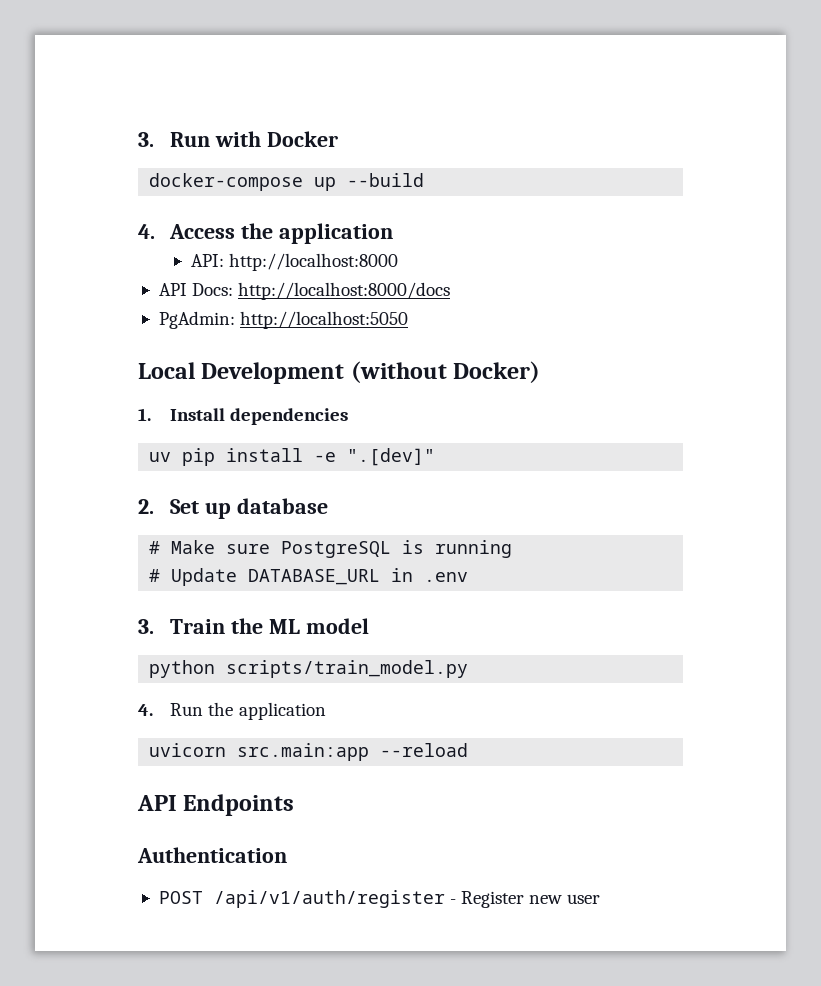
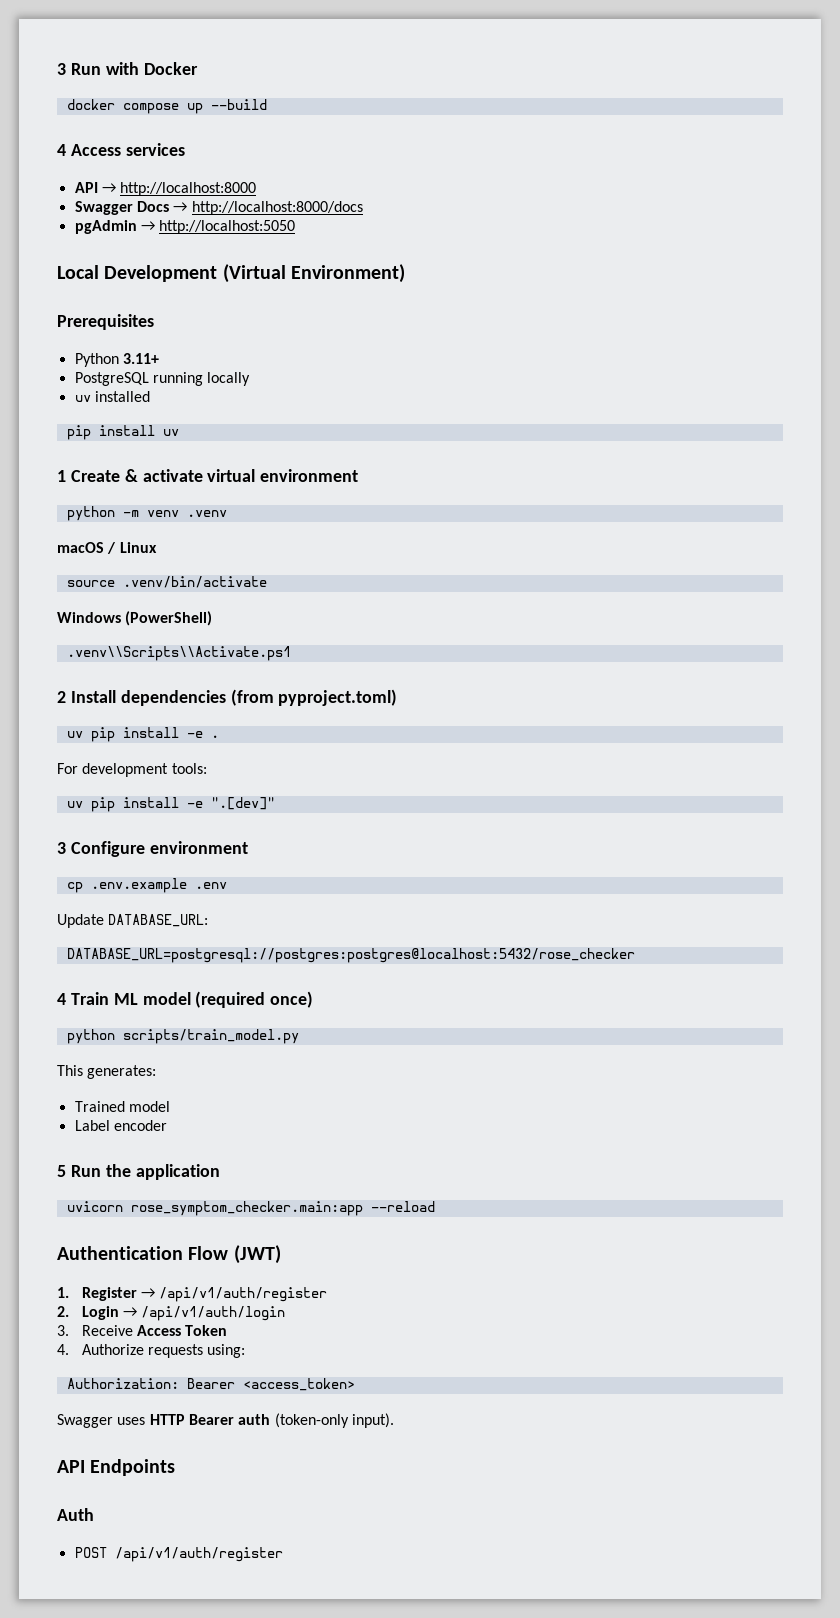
[138,132,154,147] 3. -> [57,63,66,75] 3
[149,173,304,191] docker-compose -> [66,99,179,114] docker compose
[138,223,393,244] [191,253,399,271] [158,283,234,296] 4. Access the application // API: http://localhost:8000 // API Docs: -> [57,143,185,156] [74,182,257,196] [74,201,188,215] 4 Access services // API → http://localhost:8000 // Swagger Docs →
[158,311,235,329] PgAdmin: -> [74,220,155,234] pgAdmin →
[350,361,541,383] [138,408,349,425] (without Docker) // 1. Install dependencies -> [222,264,406,283] [57,314,154,330] [74,353,159,367] [74,372,251,386] [74,391,150,402] [66,425,179,440] [57,469,359,482] [66,506,227,521] [57,542,157,554] [66,576,267,588] [57,611,213,626] [66,646,291,661] [57,689,398,706] [66,727,219,742] [57,763,207,777] (Virtual Environment) // Prerequisites // Python 3.11+ // PostgreSQL running locally // uv installed // pip install uv // 1 Create & activate virtual environment // python -m venv .venv // macOS / Linux // source .venv/bin/activate // Windows (PowerShell) // .venv\\Scripts\\Activate.ps1 // 2 Install dependencies (from pyproject.toml) // uv pip install -e . // For development tools:
[138,498,328,519] [149,540,513,558] [149,568,469,586] [138,618,264,634] 2. Set up database // # Make sure PostgreSQL is running // # Update DATABASE_URL in .env // 3. Train the -> [57,841,248,857] [66,878,227,893] [57,914,209,928] [66,948,635,963] [57,992,109,1005] 3 Configure environment // cp .env.example .env // Update DATABASE_URL: // DATABASE_URL=postgresql://postgres:postgres@localhost:5432/rose_checker // 4 Train
(369, 626) none -> [195,991,314,1008] (required once)
[138,704,153,716] 4. -> [57,1065,157,1079] [74,1101,170,1112] [74,1120,167,1131] [57,1165,66,1177] This generates: // Trained model // Label encoder // 5
[237,743,370,761] src.main:app -> [130,1201,363,1216] rose_symptom_checker.main:app
(469, 750) none -> [57,1245,281,1264] [57,1287,328,1302] [57,1306,286,1321] [57,1325,228,1336] [57,1344,246,1358] [66,1378,355,1391] [57,1413,394,1428] // Authentication Flow (JWT) // 1. Register → /api/v1/auth/register // 2. Login → /api/v1/auth/login // 3. Receive Access Token // 4. Authorize requests using: // Authorization: Bearer <access_token> // Swagger uses HTTP Bearer auth (token-only input).
[137,847,287,863] Authentication -> [57,1508,94,1521] Auth
[450,891,601,908] - Register new user -> (283, 1554) none

